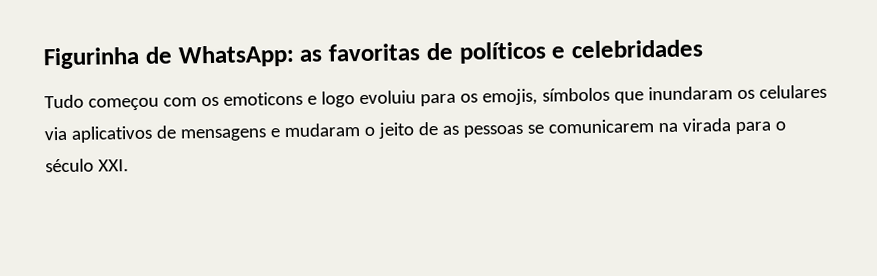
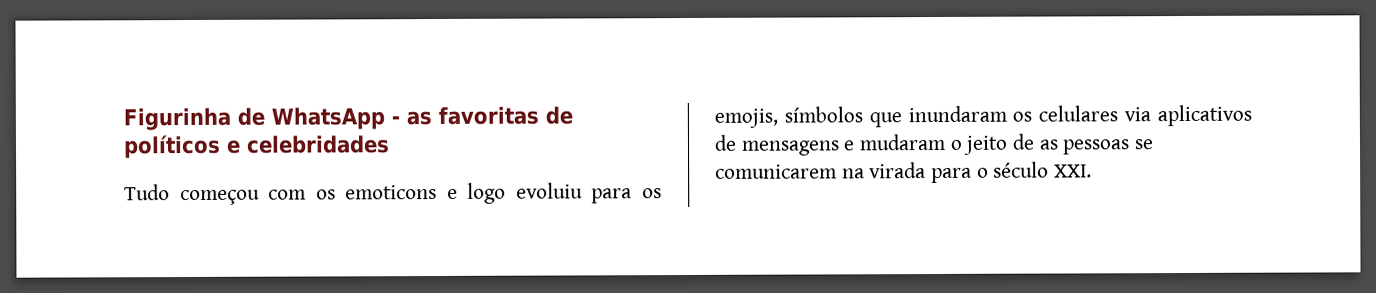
[177,44,295,68] WhatsApp: -> [271,107,400,130] WhatsApp -

